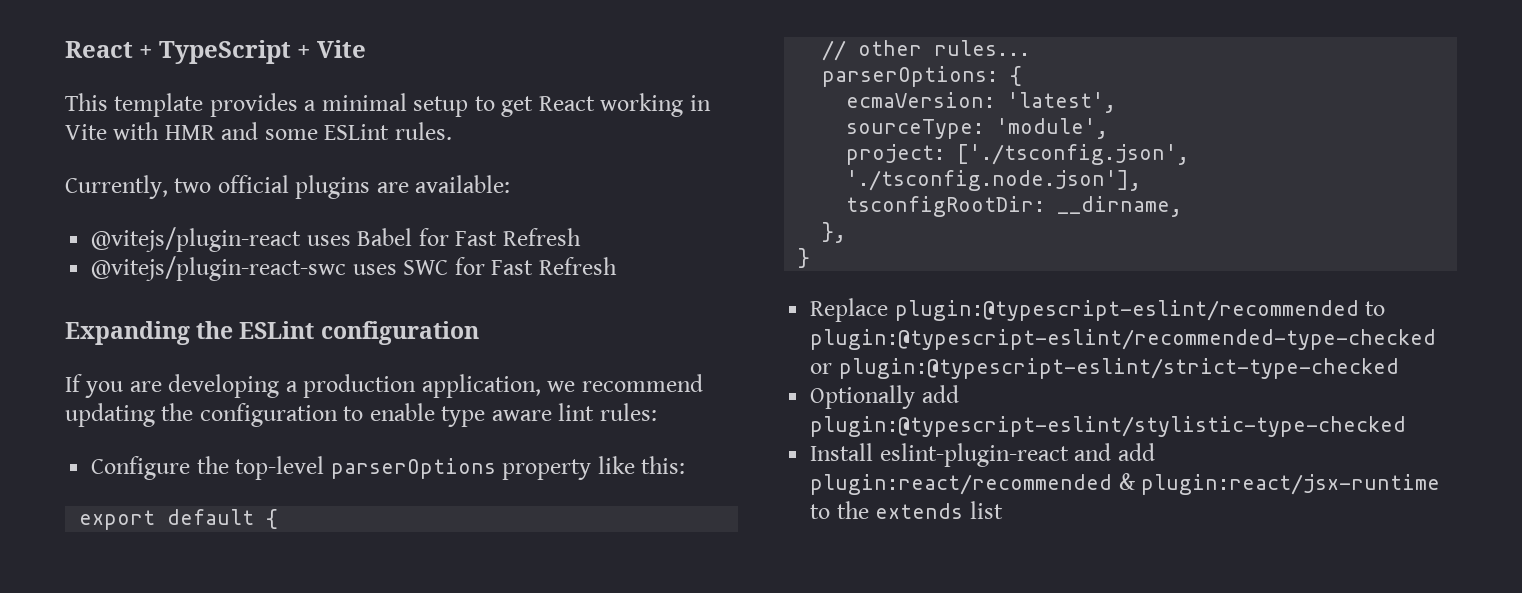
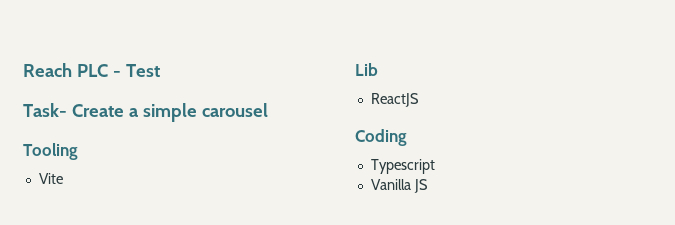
[65,40,366,64] [65,93,711,117] [65,122,452,140] [65,175,511,199] [91,227,581,252] [91,256,617,281] [65,321,479,345] [65,374,703,398] [65,403,657,427] [91,456,686,480] [79,509,279,530] [822,40,1031,61] [822,66,1023,87] [846,92,1117,113] [846,118,1109,139] [846,144,1190,165] [846,170,1142,191] [846,196,1183,217] [822,222,847,243] [798,248,811,268] [810,298,1386,322] [810,329,1437,350] [810,358,1399,379] [810,385,959,409] [810,416,1407,437] [810,443,1155,467] [810,473,1441,495] [810,501,1003,519] React + TypeScript + Vite // This template provides a minimal setup to get React working in Vite with HMR and some ESLint rules. // Currently, two official plugins are available: // @vitejs/plugin-react uses Babel for Fast Refresh // @vitejs/plugin-react-swc uses SWC for Fast Refresh // Expanding the ESLint configuration // If you are developing a production application, we recommend updating the configuration to enable type aware lint rules: // Configure the top-level parserOptions property like this: // export default { // // other rules... // parserOptions: { // ecmaVersion: 'latest', // sourceType: 'module', // project: ['./tsconfig.json', './tsconfig.node.json'], // tsconfigRootDir: __dirname, // }, // } // Replace plugin:@typescript-eslint/recommended to plugin:@typescript-eslint/recommended-type-checked or plugin:@typescript-eslint/strict-type-checked // Optionally add plugin:@typescript-eslint/stylistic-type-checked // Install eslint-plugin-react and add plugin:react/recommended & plugin:react/jsx-runtime to the extends list -> [23,63,160,77] [23,103,268,122] [23,143,78,160] [38,173,63,184] [355,63,378,76] [370,93,419,107] [355,129,407,146] [370,159,435,174] [370,179,428,193] Reach PLC - Test // Task- Create a simple carousel // Tooling // Vite // Lib // ReactJS // Coding // Typescript // Vanilla JS

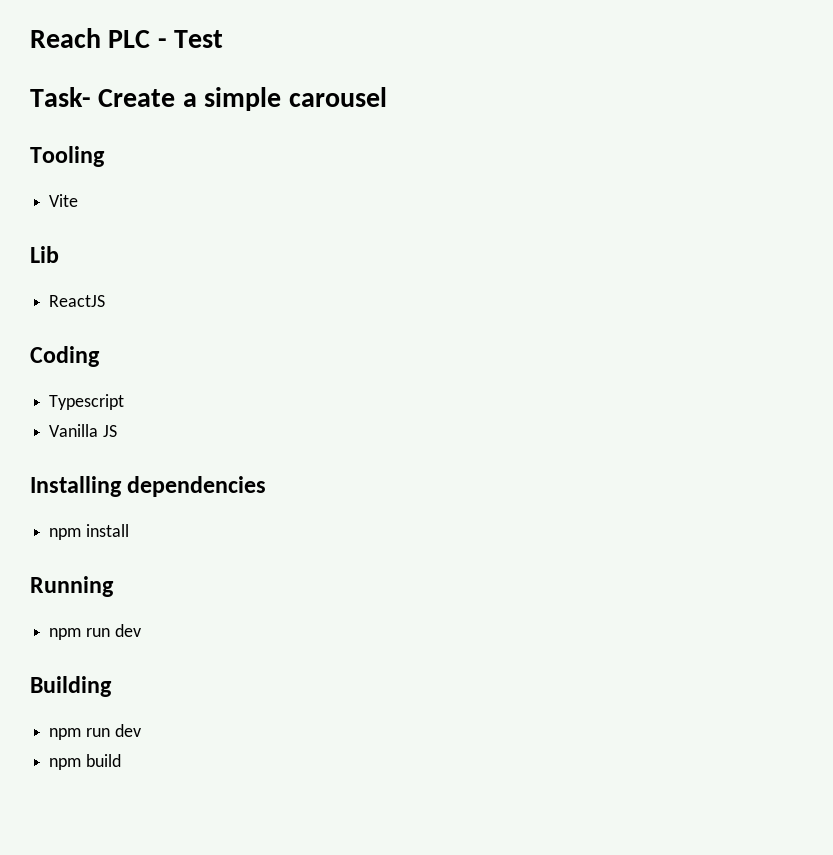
(428, 186) none -> [30,476,267,497] [49,524,129,540] [30,576,114,597] [49,624,141,640] [30,676,112,697] [49,724,141,740] [49,754,121,770] // Installing dependencies // npm install // Running // npm run dev // Building // npm run dev // npm build

